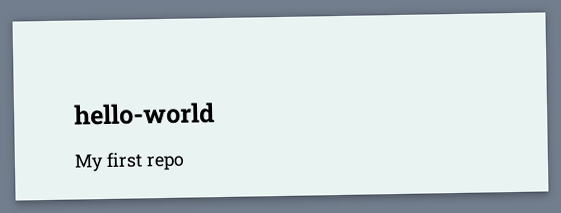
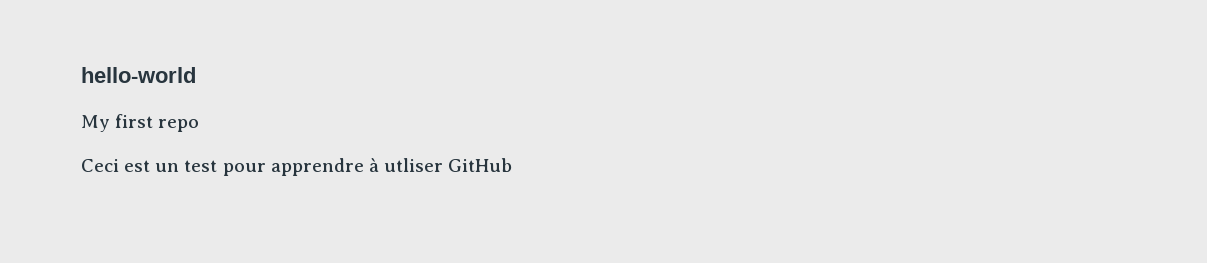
(185, 163) none -> [81,158,513,176] // Ceci est un test pour apprendre à utliser GitHub

